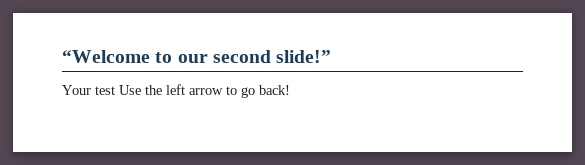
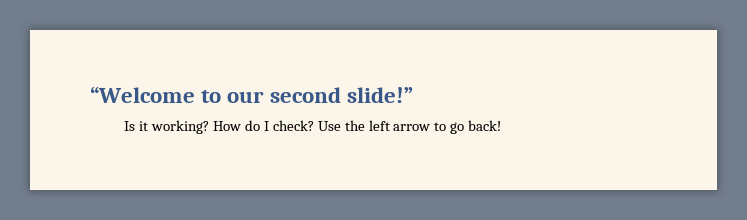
[62,85,115,95] Your test -> [124,120,314,134] Is it working? How do I check?

